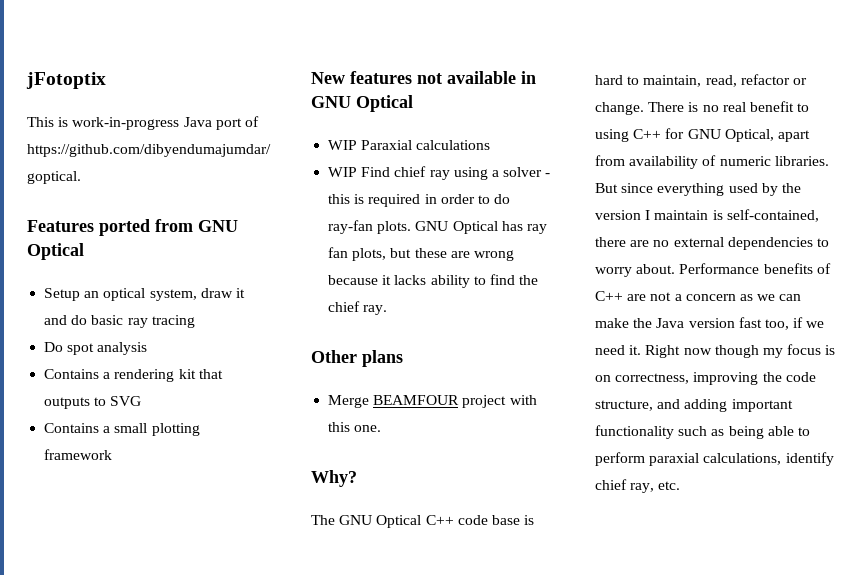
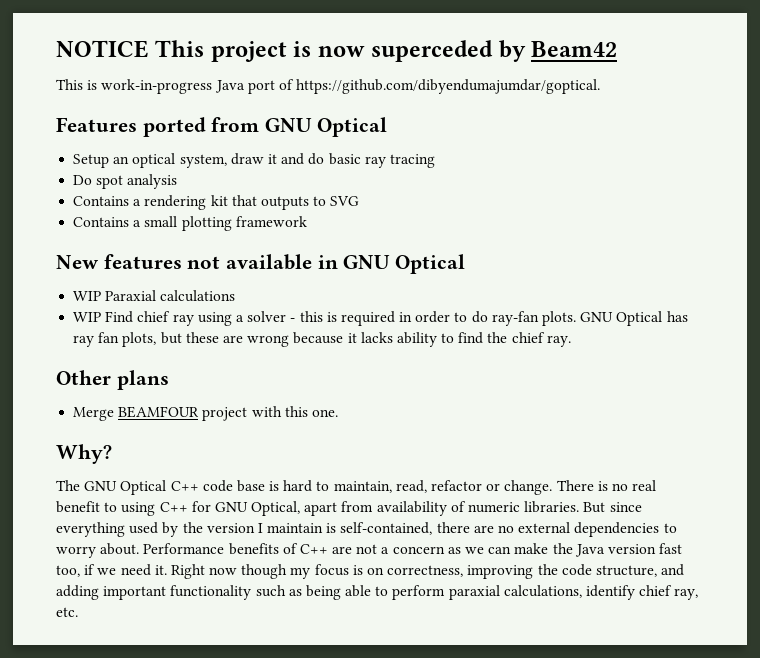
[26,72,106,89] jFotoptix -> [56,40,618,62] NOTICE This project is now superceded by Beam42

